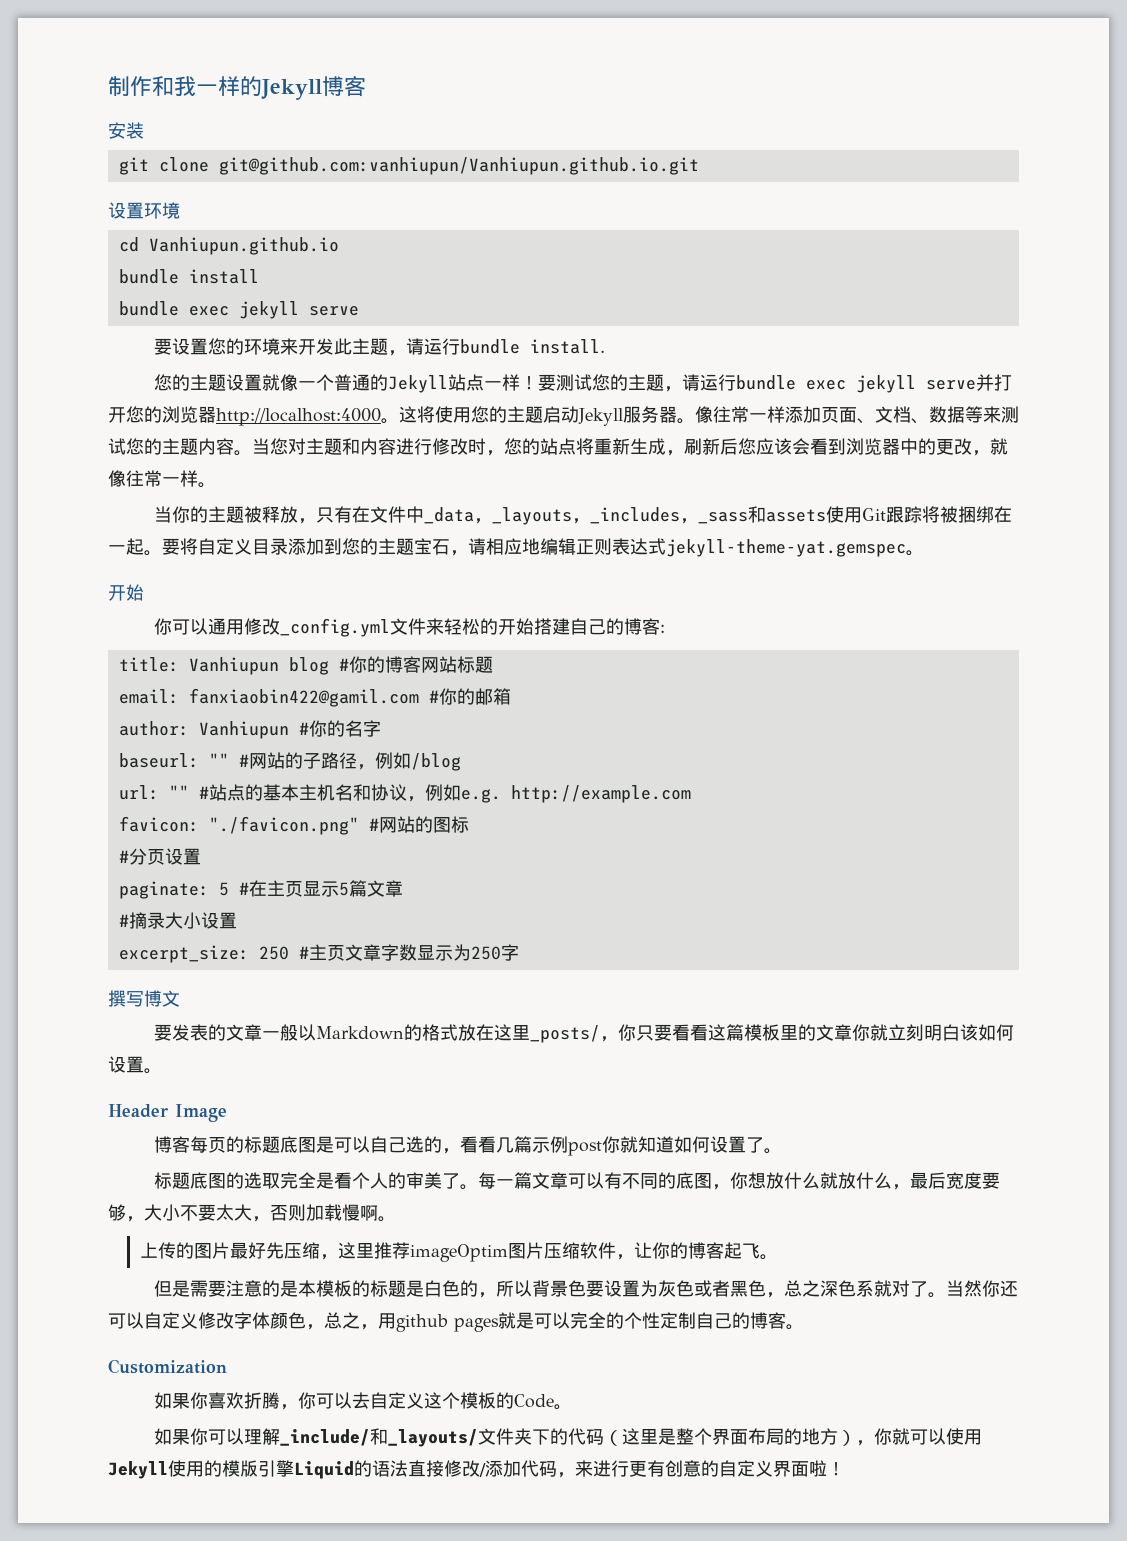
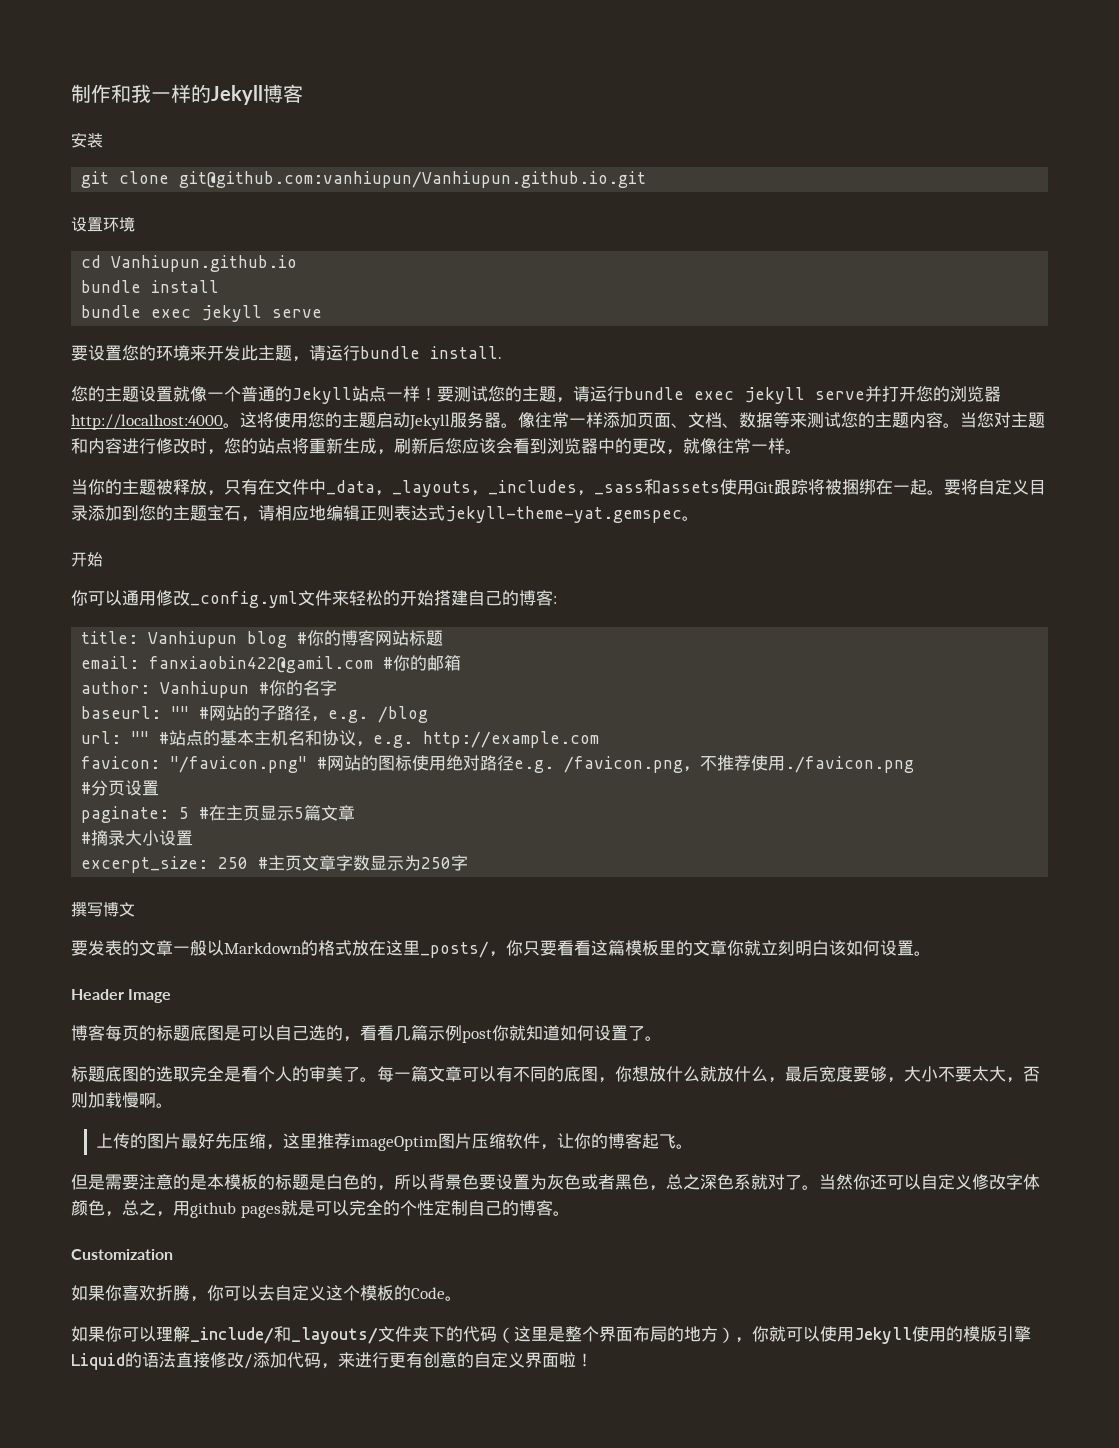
[374,752,411,769] 例如 -> [328,710,369,723] e.g.
[424,784,461,801] 例如 -> (374, 744) none
[208,816,359,835] "./favicon.png" -> [170,756,308,773] "/favicon.png"
(469, 824) none -> [412,755,915,773] 使用绝对路径e.g. /favicon.png，不推荐使用./favicon.png

